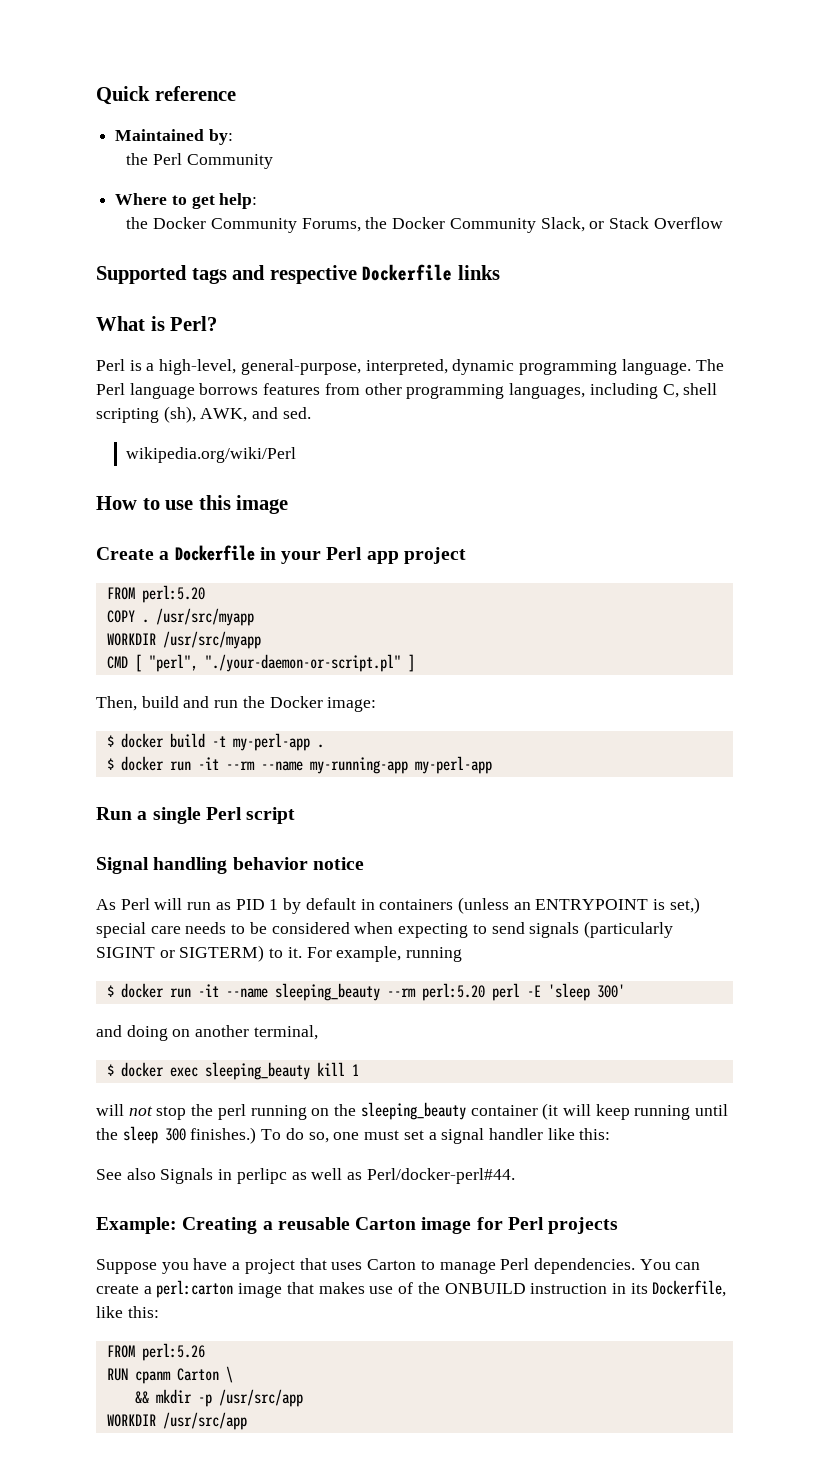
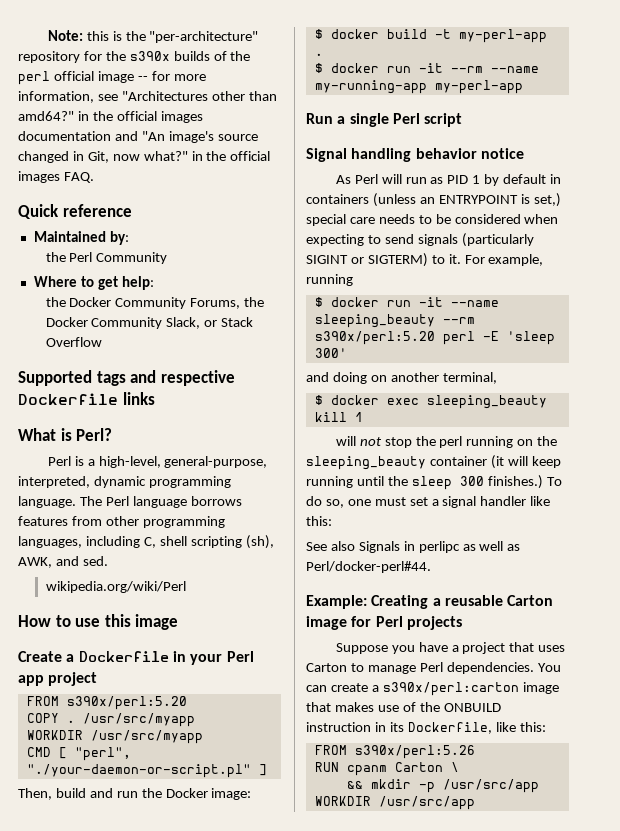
(96, 95) none -> [47,30,259,43] [18,51,251,63] [18,71,206,85] [18,91,277,103] [18,111,203,123] [18,131,258,143] [18,151,271,163] [18,171,94,183] Note: this is the "per-architecture" repository for the s390x builds of the perl official image -- for more information, see "Architectures other than amd64?" in the official images documentation and "An image's source changed in Git, now what?" in the official images FAQ. //
[141,585,205,603] perl:5.20 -> [66,696,187,710] s390x/perl:5.20
[421,983,485,1001] perl:5.20 -> [314,331,435,345] s390x/perl:5.20
[156,1280,234,1298] perl:carton -> [382,682,519,696] s390x/perl:carton
[141,1343,205,1361] perl:5.26 -> [354,745,475,759] s390x/perl:5.26

